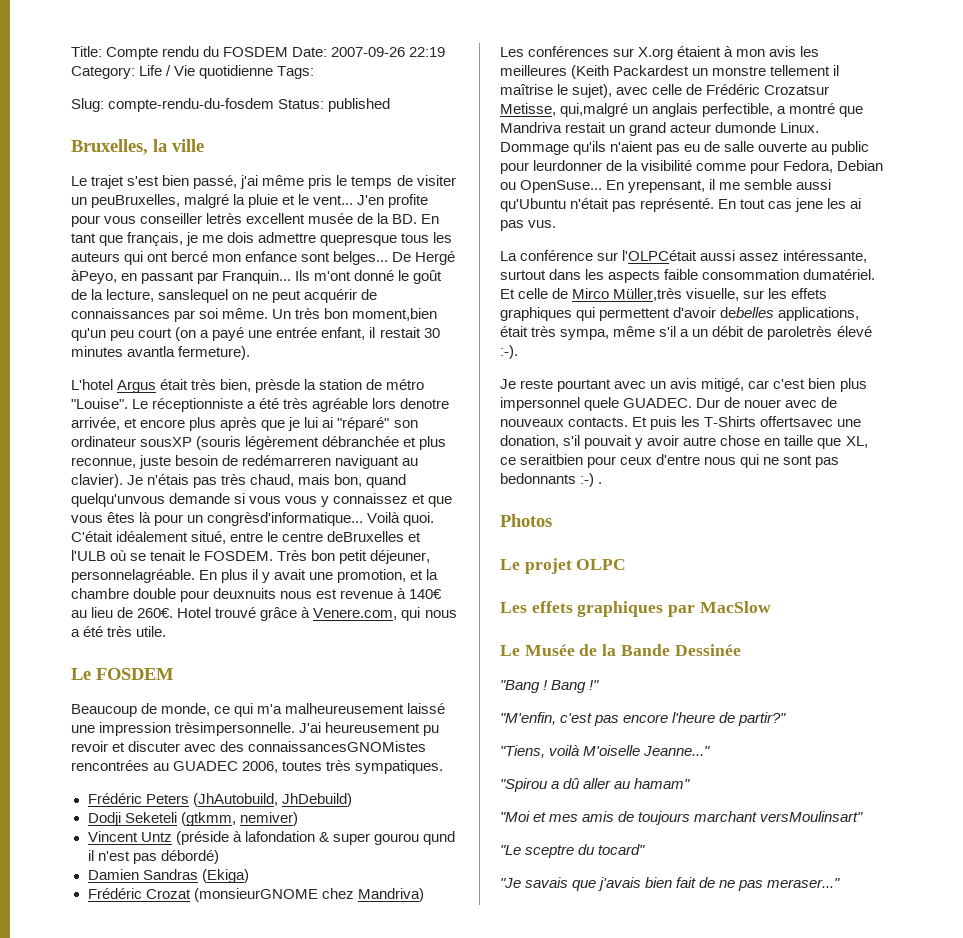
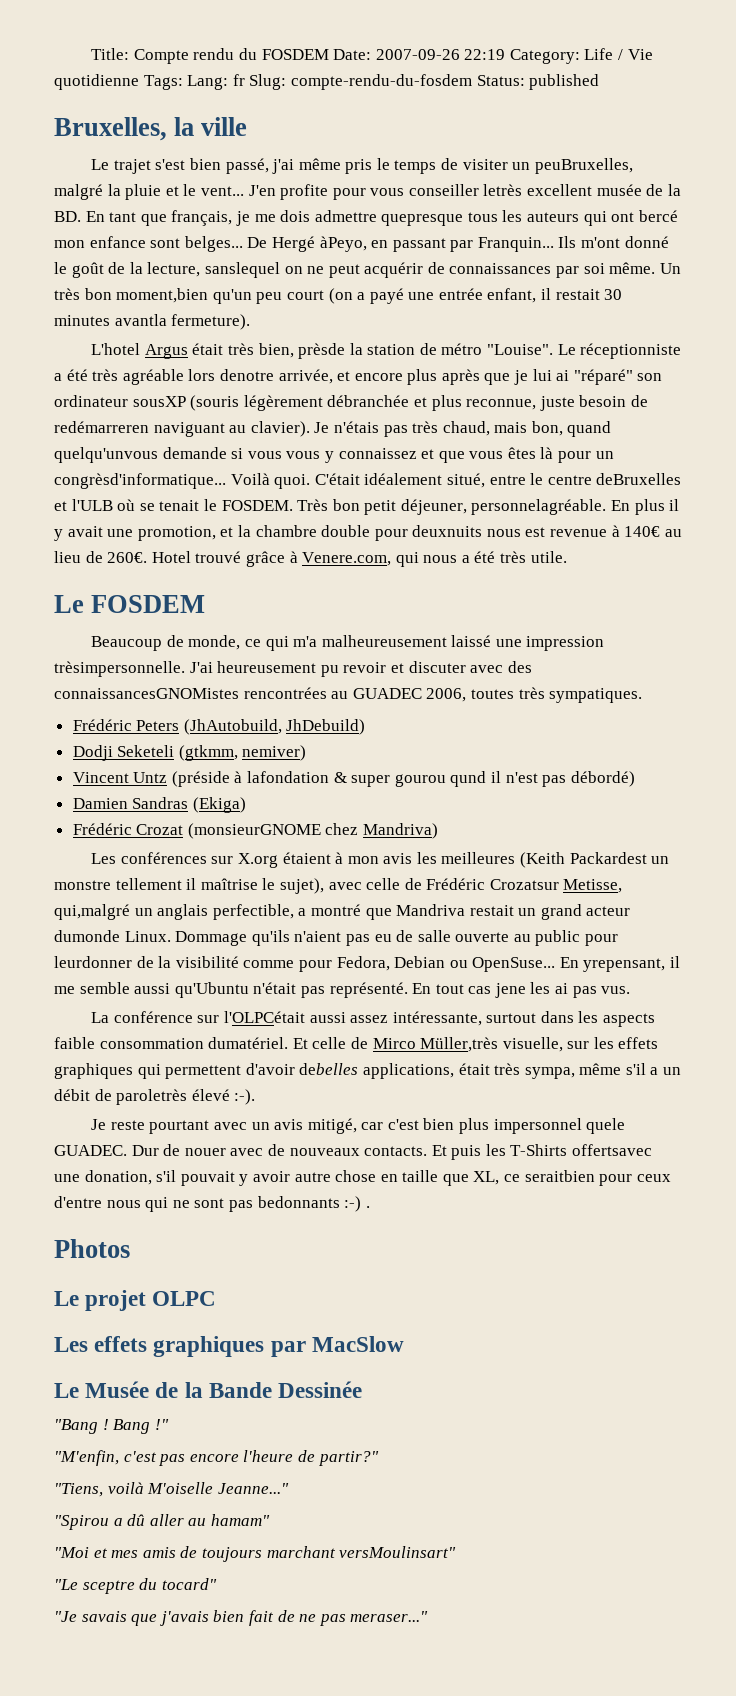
(315, 72) // -> [187,74,245,90] Lang: fr

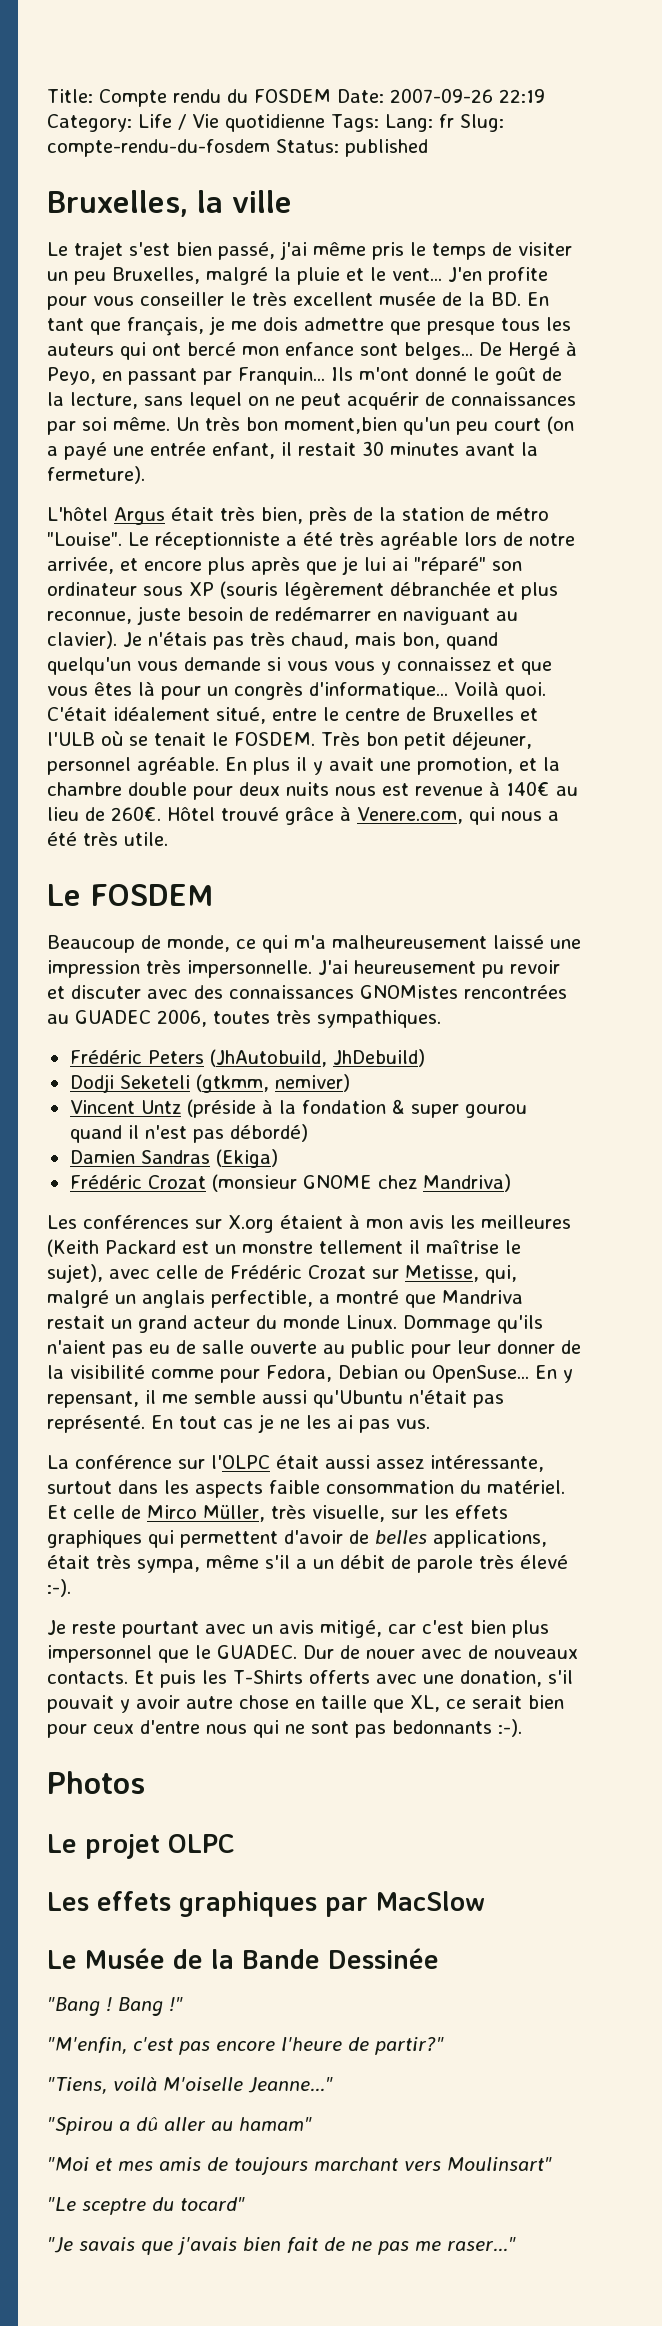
[534,158,633,174] peuBruxelles, -> [74,267,200,285] peu Bruxelles,
[483,184,523,196] letrès -> [230,292,287,306] le très
[381,214,464,226] quepresque -> [390,321,495,335] que presque
[319,236,367,252] àPeyo, -> [566,342,577,356] [47,367,96,385] à Peyo,
[204,262,280,278] sanslequel -> [144,392,242,410] sans lequel
[114,314,167,326] avantla -> [465,442,538,456] avant la
[91,343,141,355] L'hotel -> [47,507,108,521] L'hôtel
[298,343,346,359] prèsde -> [308,507,373,525] près de
[219,369,274,381] denotre -> [502,532,575,546] de notre
[132,396,186,407] sousXP -> [143,582,214,596] sous XP
[54,421,149,433] redémarreren -> [275,607,397,621] redémarrer en
[54,447,158,463] quelqu'unvous -> [47,657,178,675] quelqu'un vous
[54,473,226,489] congrèsd'informatique... -> [234,682,448,700] congrès d'informatique...
[596,473,682,485] deBruxelles -> [406,707,514,721] de Bruxelles
[471,499,607,515] personnelagréable. -> [47,757,219,775] personnel agréable.
[412,525,483,537] deuxnuits -> [239,782,329,796] deux nuits
[151,551,191,563] Hotel -> [167,807,215,821] Hôtel
[54,661,185,677] trèsimpersonnelle. -> [146,960,312,978] très impersonnelle.
[54,688,239,699] connaissancesGNOMistes -> [229,985,458,999] connaissances GNOMistes
[549,688,643,703] sympatiques. -> [317,1010,441,1028] sympathiques.
[247,771,330,783] lafondation -> [278,1100,386,1114] la fondation
[450,771,487,787] qund -> [69,1125,122,1143] quand
[187,823,321,839] (monsieurGNOME -> [211,1174,372,1192] (monsieur GNOME
[569,852,647,864] Packardest -> [105,1240,209,1254] Packard est
[489,879,623,893] [54,904,130,920] Crozatsur Metisse, qui,malgré -> [308,1265,517,1283] [47,1290,109,1308] Crozat sur Metisse, qui, malgré
[54,930,120,942] dumonde -> [256,1315,340,1329] du monde
[54,956,132,968] leurdonner -> [457,1340,555,1354] leur donner
[583,958,666,972] yrepensant, -> [563,1369,573,1383] [47,1391,139,1408] y repensant,
[494,983,526,998] jene -> [258,1414,300,1433] je ne
[223,1011,305,1023] l'OLPCétait -> [211,1455,319,1469] l'OLPC était
[208,1037,289,1049] dumatériel. -> [460,1480,565,1494] du matériel.
[420,1037,499,1052] Müller,très -> [203,1505,306,1522] Müller, très
[299,1063,359,1075] debelles -> [349,1530,427,1544] de belles
[116,1089,188,1105] paroletrès -> [417,1555,514,1573] parole très
[586,1118,626,1134] quele -> [158,1645,211,1663] que le
[572,1144,653,1156] offertsavec -> [308,1670,417,1684] offerts avec
[524,1170,595,1182] seraitbien -> [472,1695,564,1709] serait bien
[344,1196,370,1212] :-) . -> [498,1719,522,1737] :-).
[339,1546,457,1558] versMoulinsart" -> [404,2157,552,2171] vers Moulinsart"
[350,1611,429,1622] meraser..." -> [415,2237,516,2252] me raser..."

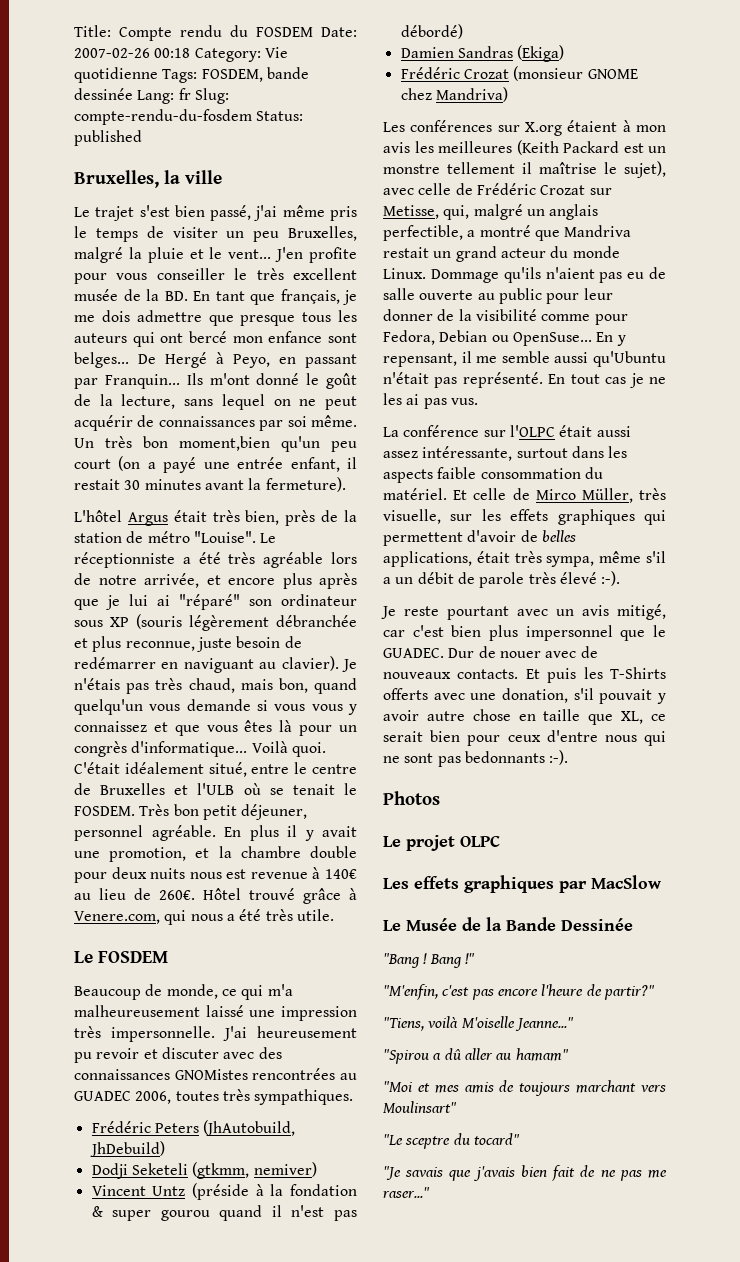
[390,88,545,103] [47,114,379,132] 2007-09-26 22:19 Category: Life / Vie quotidienne Tags: -> [74,47,288,62] [74,67,309,83] [74,88,133,100] 2007-02-26 00:18 Category: Vie quotidienne Tags: FOSDEM, bande dessinée

